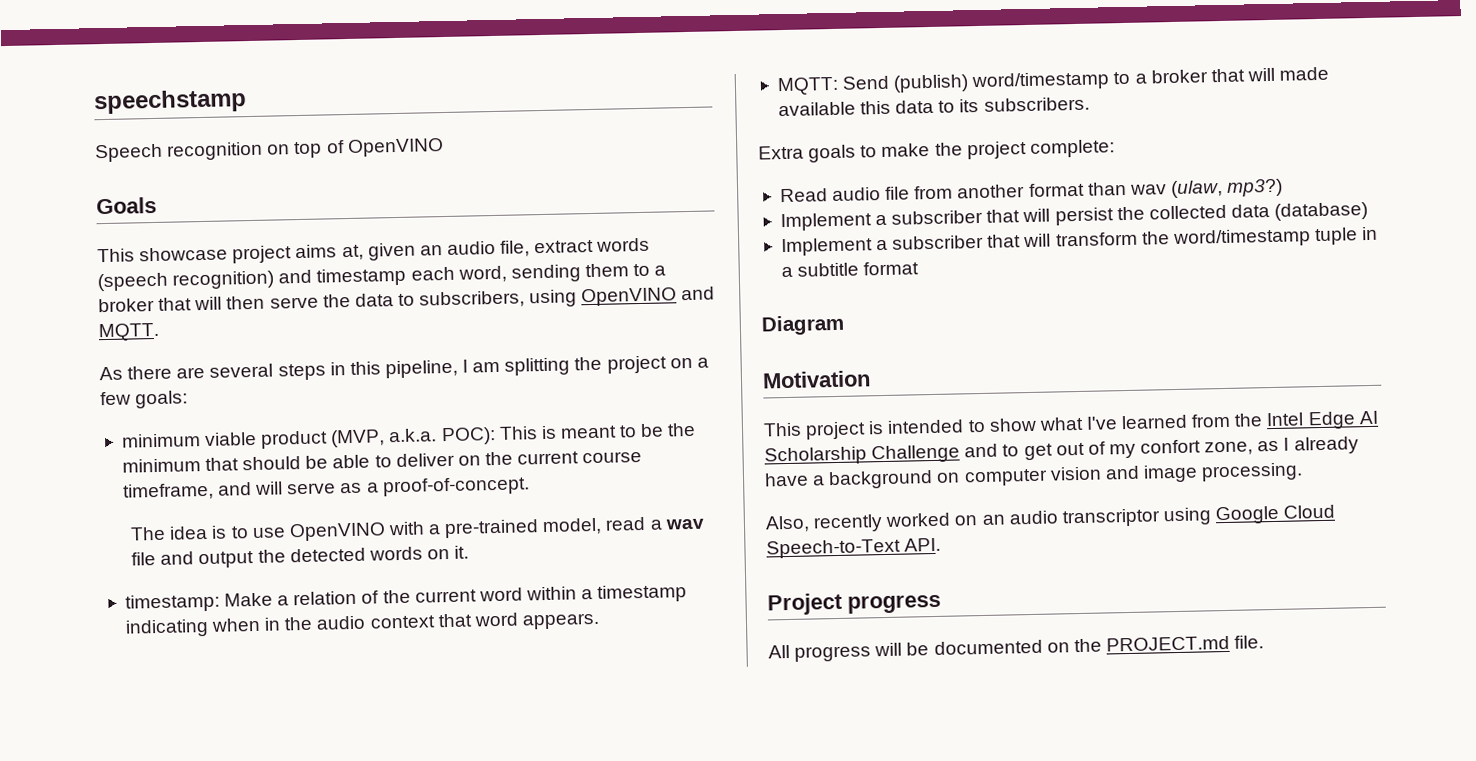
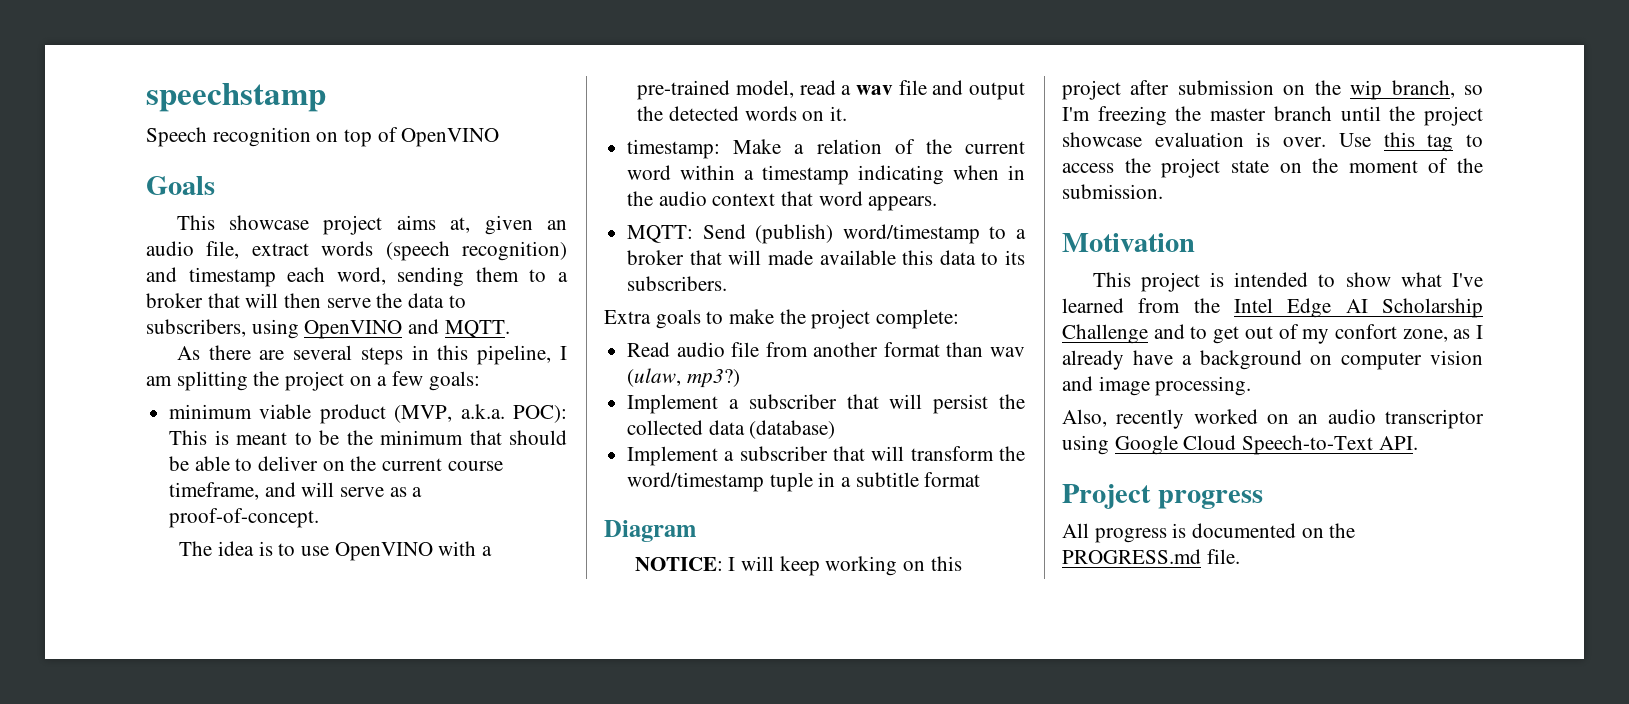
(845, 325) none -> [634,556,962,576] [1062,80,1483,100] [1062,106,1483,126] [1062,132,1483,152] [1062,158,1483,178] [1062,184,1163,199] // NOTICE: I will keep working on this project after submission on the wip branch, so I'm freezing the master branch until the project showcase evaluation is over. Use this tag to access the project state on the moment of the submission.
[874,642,930,657] will be -> [1172,523,1187,538] is
[1105,635,1230,652] PROJECT.md -> [1062,549,1201,564] PROGRESS.md

